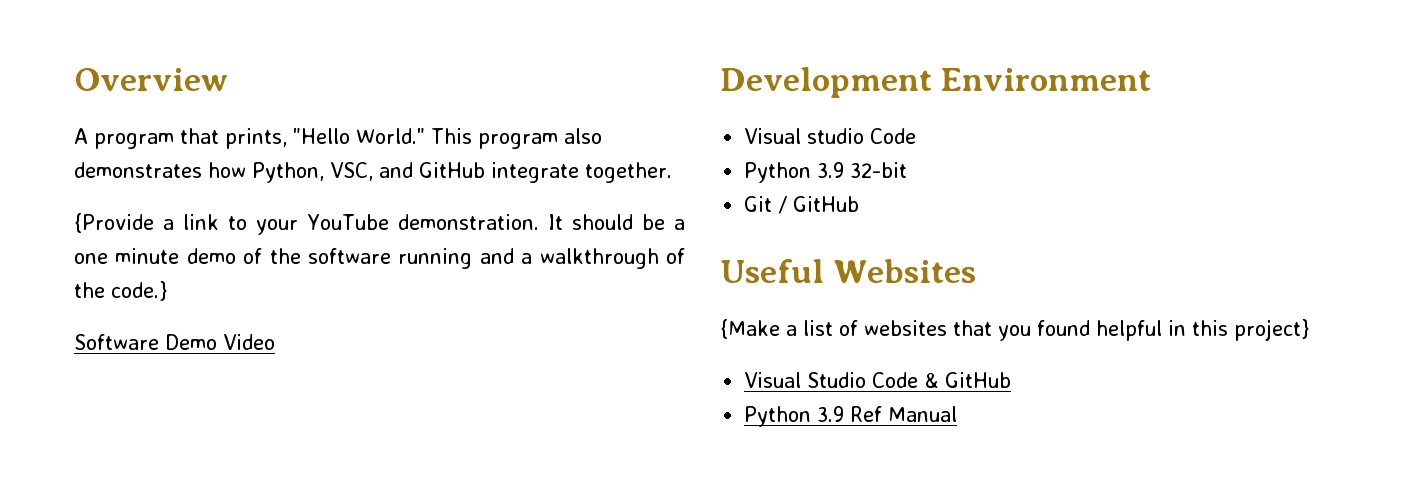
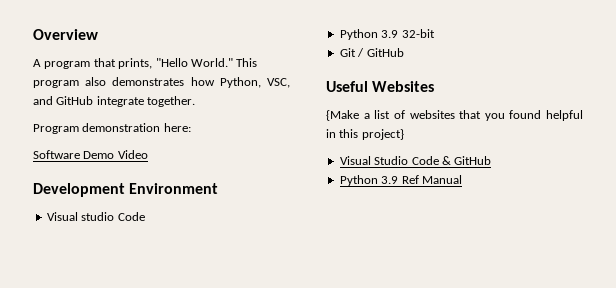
[74,213,685,235] [74,248,685,269] [74,281,168,301] {Provide a link to your YouTube demonstration. It should be a one minute demo of the software running and a walkthrough of the code.} -> [33,123,191,134] Program demonstration here:

